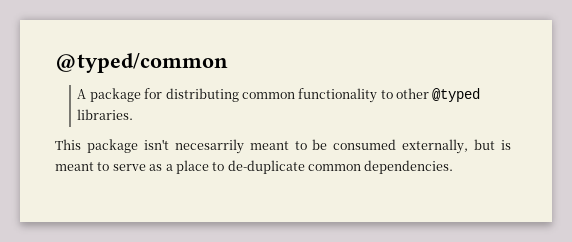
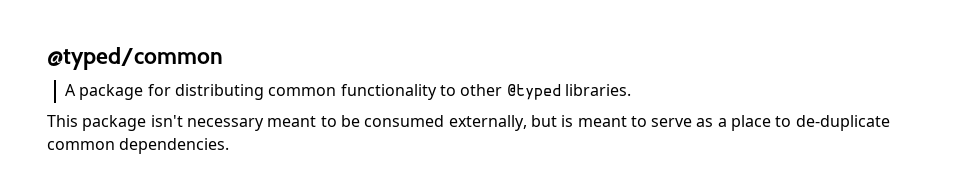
[174,139,244,154] necesarrily -> [186,118,264,131] necessary

